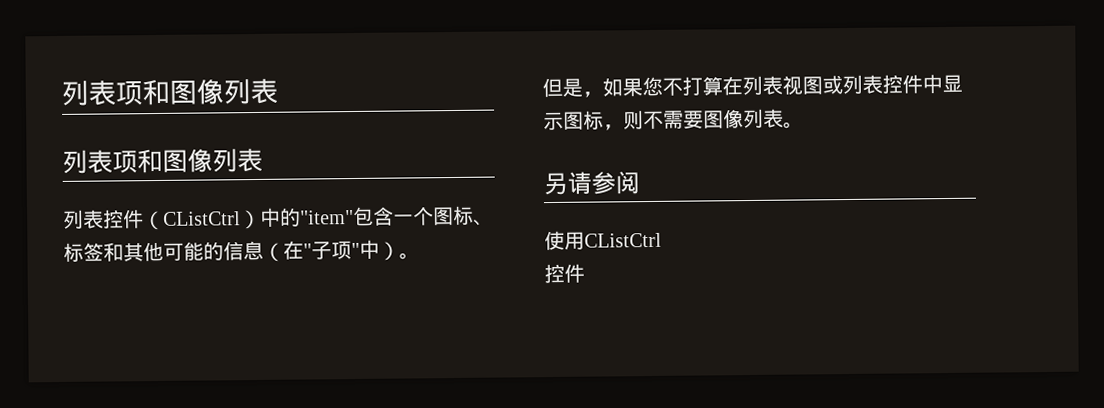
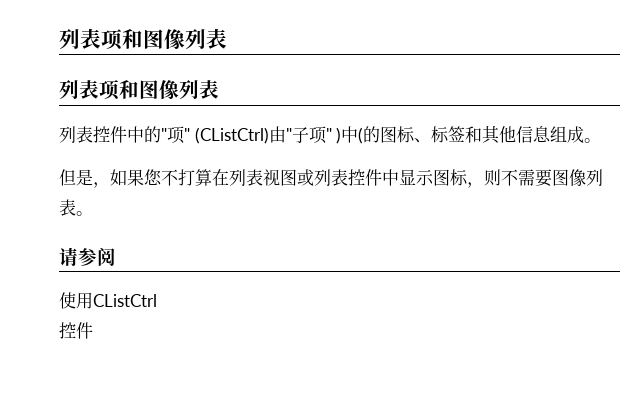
[143,205,494,231] [63,239,400,262] （CListCtrl）中的"item"包含一个图标、标签和其他可能的信息（在"子项"中） -> [127,125,585,144] 中的"项" (CListCtrl)由"子项" )中(的图标、标签和其他信息组成
[543,172,568,196] 另 -> (93, 213) none

